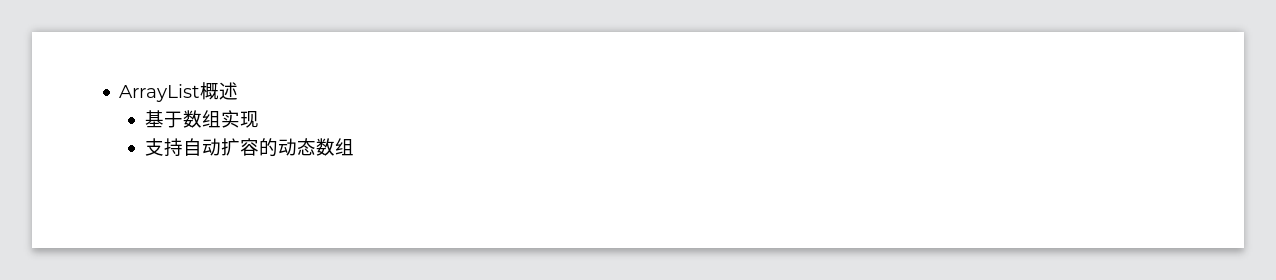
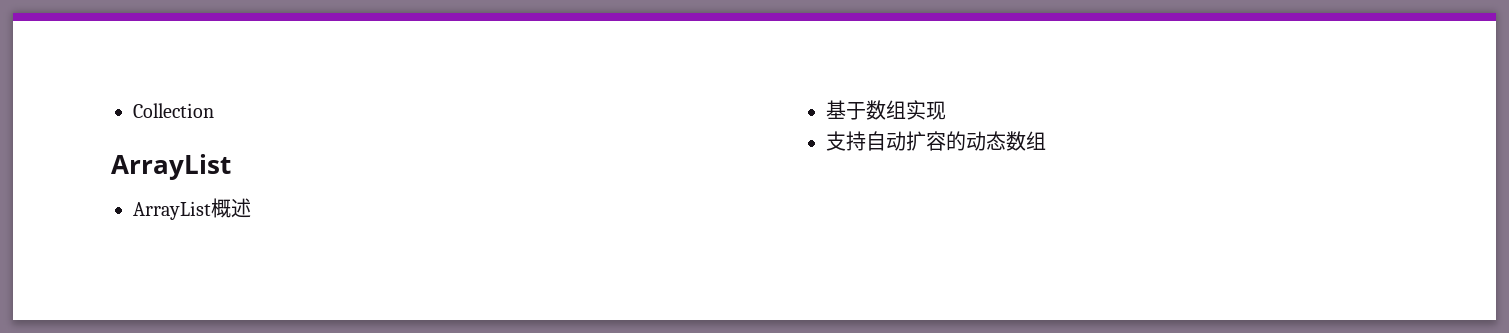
(119, 93) none -> [133,103,214,118] [111,154,231,180] Collection // ArrayList //

